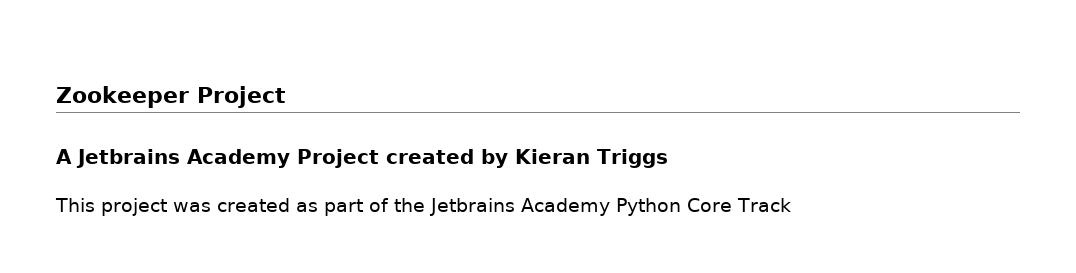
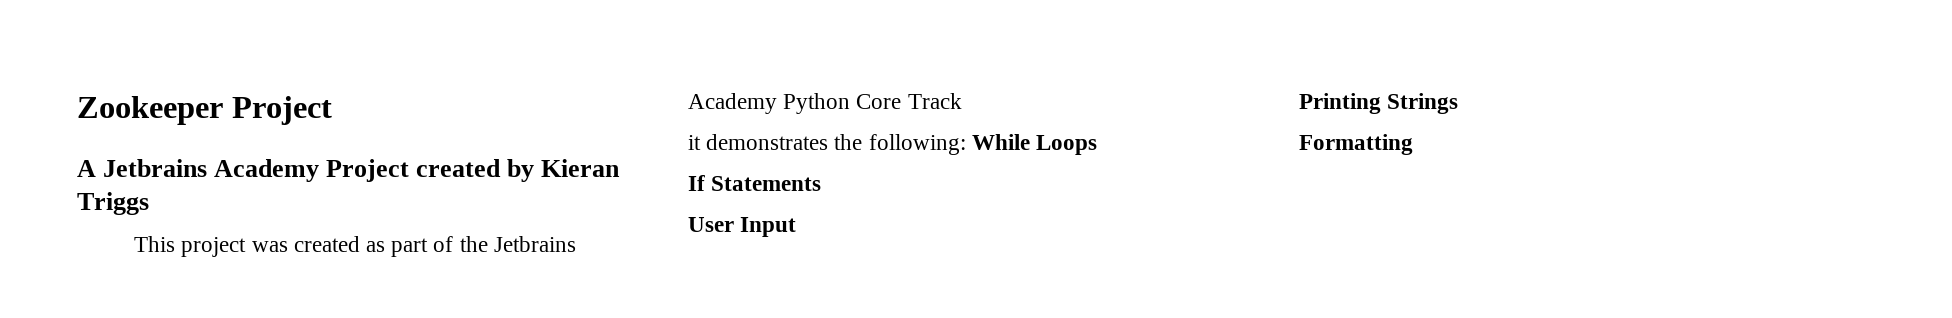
(791, 205) none -> [688,134,1098,155] [688,175,822,191] [688,217,797,237] [1299,93,1459,114] [1299,134,1413,155] // it demonstrates the following: While Loops // If Statements // User Input // Printing Strings // Formatting

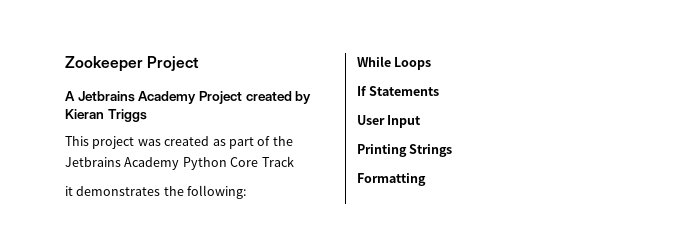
(966, 144) none -> (247, 192) //

